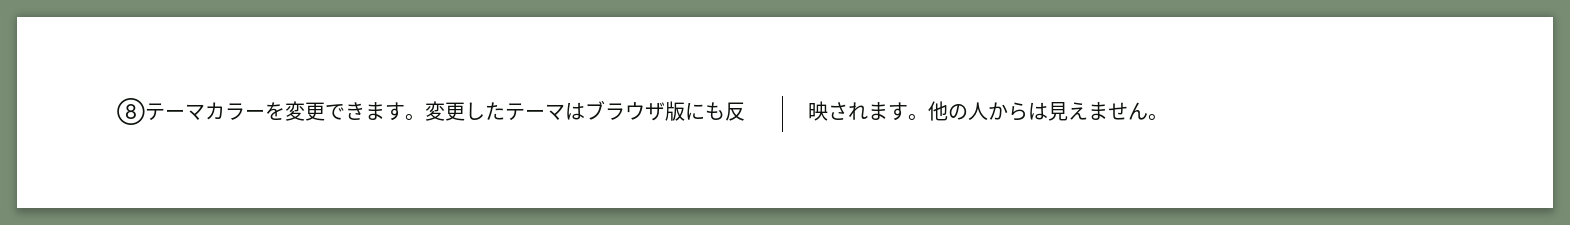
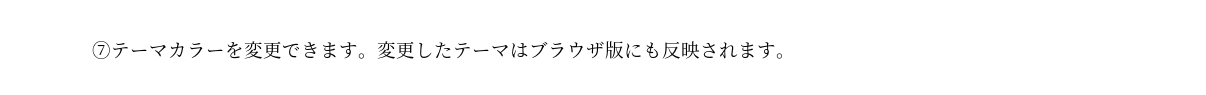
[117,98,145,125] ⑧ -> [92,41,111,59] ⑦
[928,101,1168,121] 他の人からは見えません。 -> (795, 56) none

